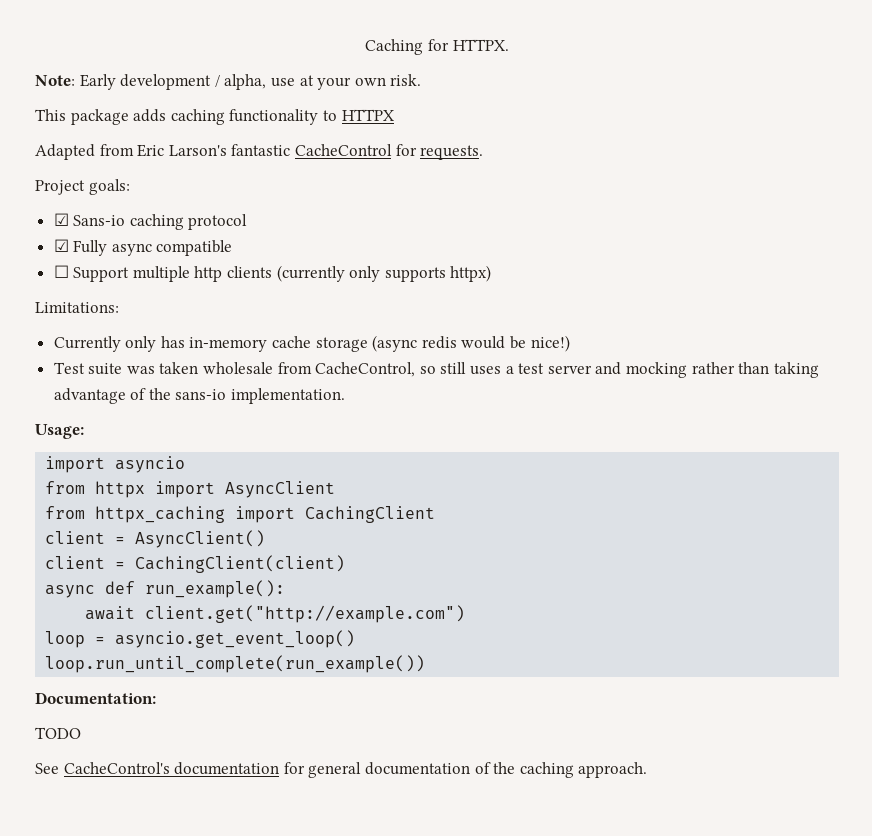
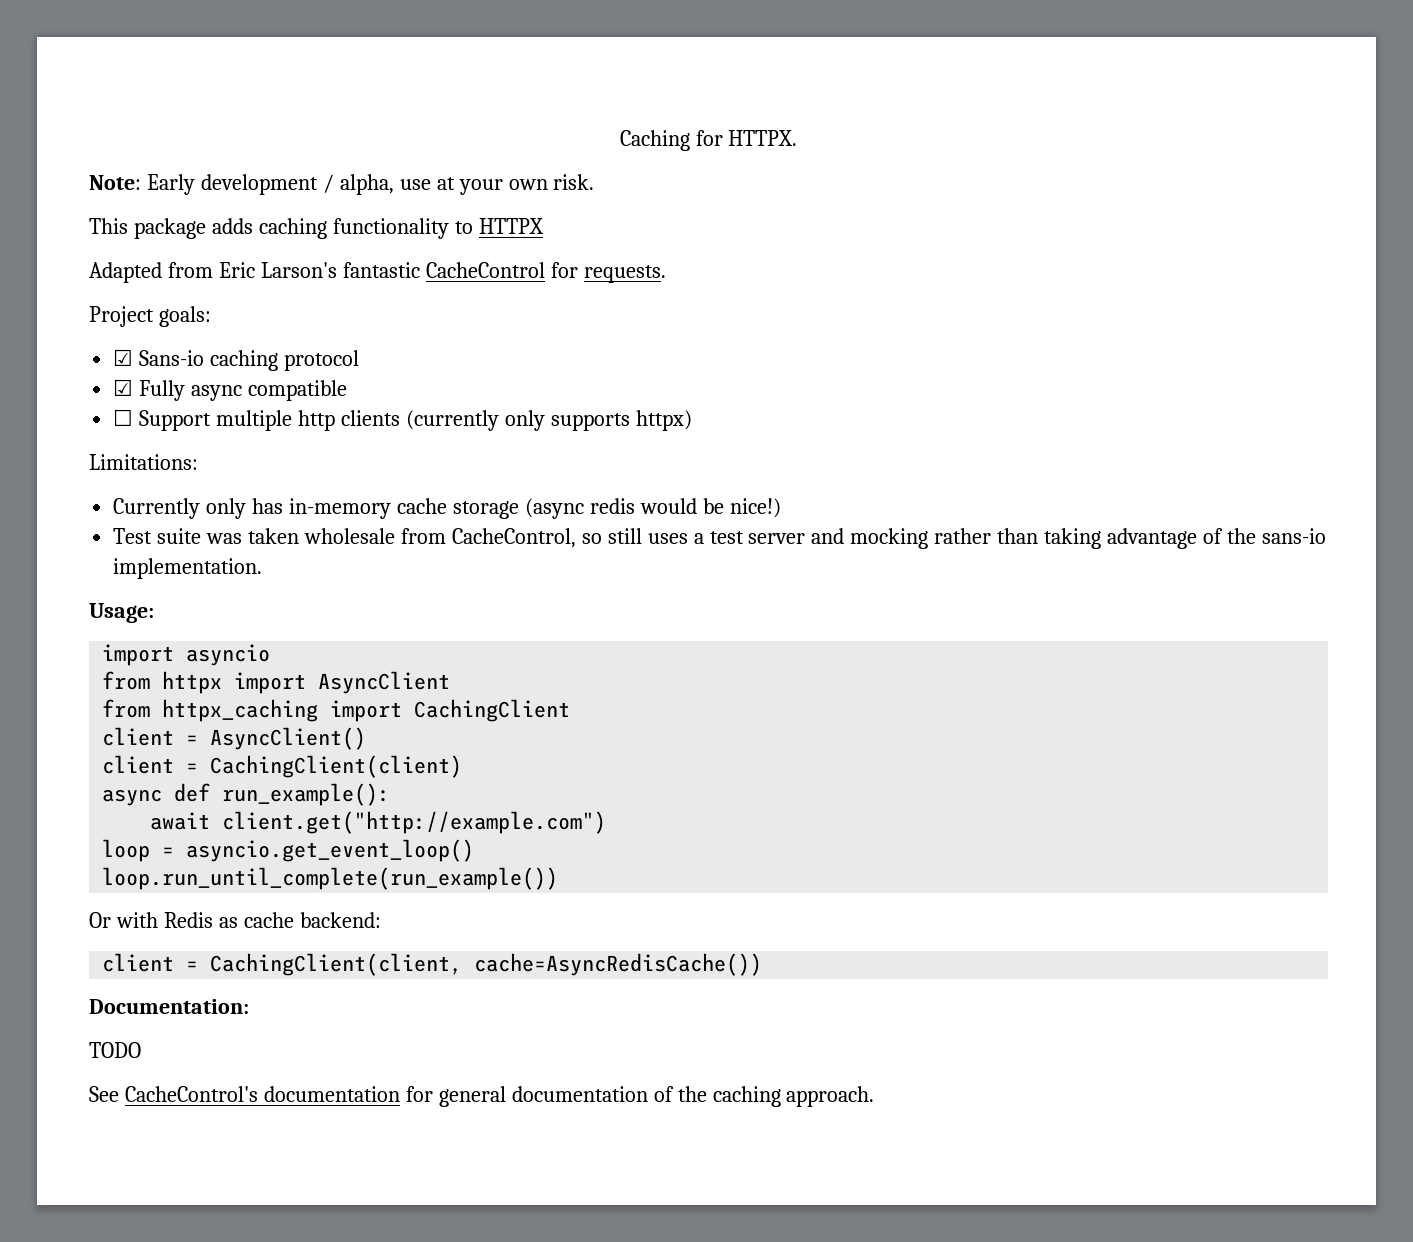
(426, 664) none -> [89,912,381,928] [102,953,763,976] // Or with Redis as cache backend: // client = CachingClient(client, cache=AsyncRedisCache())

